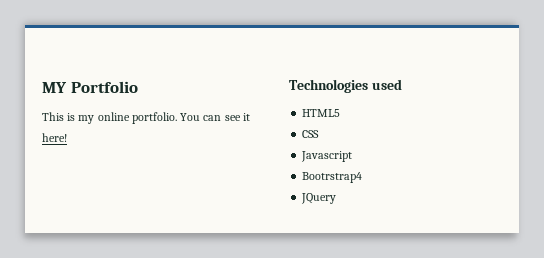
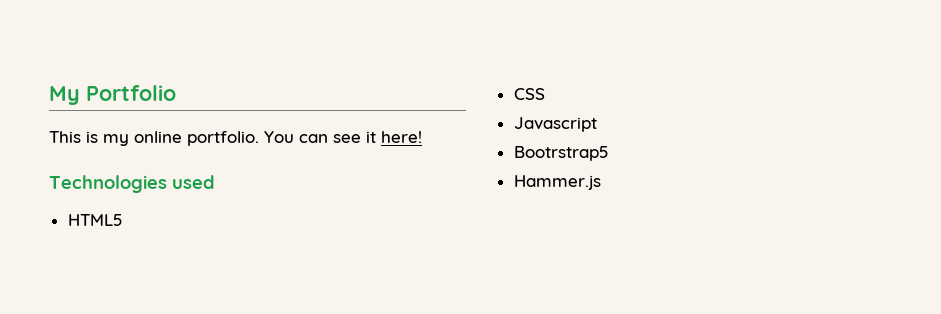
[42,82,67,93] MY -> [49,86,80,105] My
[302,172,363,183] [301,193,337,204] Bootrstrap4 // JQuery -> [513,146,609,161] [513,175,601,190] Bootrstrap5 // Hammer.js

